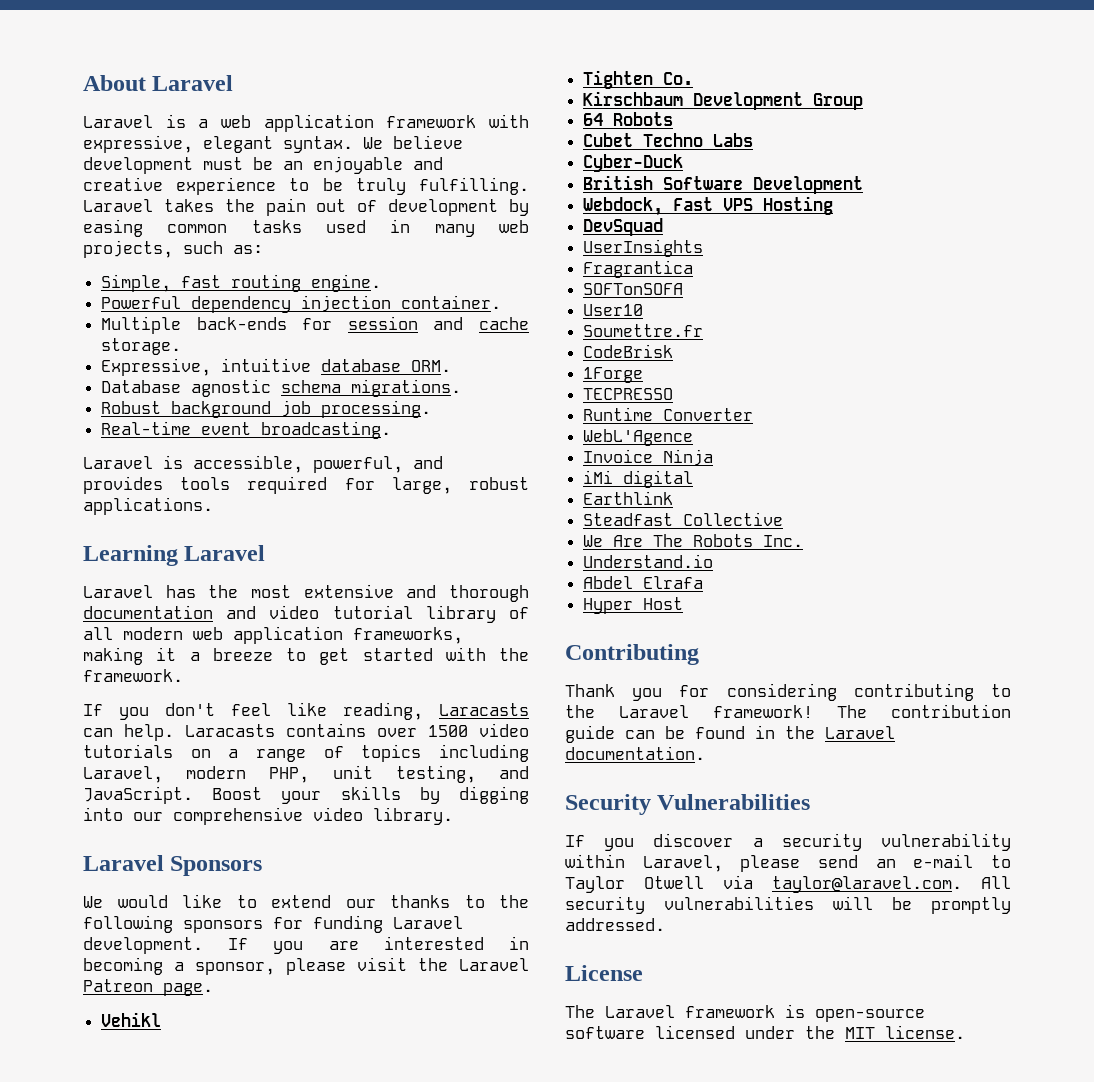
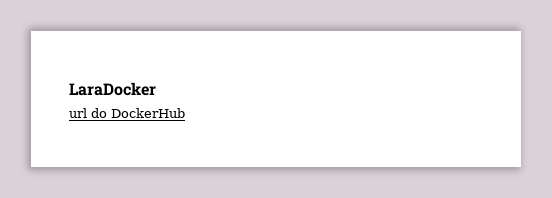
[83,75,234,91] [83,114,529,132] [83,135,463,153] [83,156,443,174] [83,177,529,195] [83,198,529,216] [83,219,529,237] [83,240,263,258] [101,274,382,292] [101,295,502,313] [101,316,529,334] [101,338,182,355] [101,358,452,376] [101,379,462,397] [101,400,432,418] [101,421,392,439] [83,455,443,473] [83,476,529,494] [83,497,213,515] [83,545,266,566] [83,584,529,602] [83,605,529,623] [83,626,463,644] [83,647,529,665] [83,669,183,682] [83,702,529,720] [83,723,529,741] [83,744,529,762] [83,765,529,783] [83,786,529,804] [83,807,453,825] [83,855,263,876] [83,894,529,908] [83,915,463,933] [83,936,529,954] [83,957,529,975] [83,979,213,996] [101,1012,162,1027] [583,70,694,89] [583,91,864,110] [583,112,674,126] [583,133,754,147] [583,154,684,172] [583,175,864,194] [583,196,834,216] [583,218,664,236] [583,239,704,257] [583,260,694,278] [583,283,684,295] [583,304,644,316] [583,324,704,337] [583,344,674,358] [583,367,644,383] [583,388,674,400] [583,407,754,421] [583,429,694,446] [583,449,714,466] [583,470,694,488] [583,491,674,505] [583,512,784,526] [583,534,804,547] [583,554,714,568] [583,576,704,589] [583,597,684,614] [565,644,699,665] [565,683,1011,701] [565,704,1011,718] [565,725,895,743] [565,746,705,760] [565,794,811,815] [565,833,1011,851] [565,854,1011,872] [565,875,1011,893] [565,896,1011,914] [565,918,665,931] [565,965,643,981] [565,1004,925,1022] [565,1025,965,1039] About Laravel // Laravel is a web application framework with expressive, elegant syntax. We believe development must be an enjoyable and creative experience to be truly fulfilling. Laravel takes the pain out of development by easing common tasks used in many web projects, such as: // Simple, fast routing engine. // Powerful dependency injection container. // Multiple back-ends for session and cache storage. // Expressive, intuitive database ORM. // Database agnostic schema migrations. // Robust background job processing. // Real-time event broadcasting. // Laravel is accessible, powerful, and provides tools required for large, robust applications. // Learning Laravel // Laravel has the most extensive and thorough documentation and video tutorial library of all modern web application frameworks, making it a breeze to get started with the framework. // If you don't feel like reading, Laracasts can help. Laracasts contains over 1500 video tutorials on a range of topics including Laravel, modern PHP, unit testing, and JavaScript. Boost your skills by digging into our comprehensive video library. // Laravel Sponsors // We would like to extend our thanks to the following sponsors for funding Laravel development. If you are interested in becoming a sponsor, please visit the Laravel Patreon page. // Vehikl // Tighten Co. // Kirschbaum Development Group // 64 Robots // Cubet Techno Labs // Cyber-Duck // British Software Development // Webdock, Fast VPS Hosting // DevSquad // UserInsights // Fragrantica // SOFTonSOFA // User10 // Soumettre.fr // CodeBrisk // 1Forge // TECPRESSO // Runtime Converter // WebL'Agence // Invoice Ninja // iMi digital // Earthlink // Steadfast Collective // We Are The Robots Inc. // Understand.io // Abdel Elrafa // Hyper Host // Contributing // Thank you for considering contributing to the Laravel framework! The contribution guide can be found in the Laravel documentation. // Security Vulnerabilities // If you discover a security vulnerability within Laravel, please send an e-mail to Taylor Otwell via taylor@laravel.com. All security vulnerabilities will be promptly addressed. // License // The Laravel framework is open-source software licensed under the MIT license. -> [69,82,156,96] [69,108,185,118] LaraDocker // url do DockerHub

